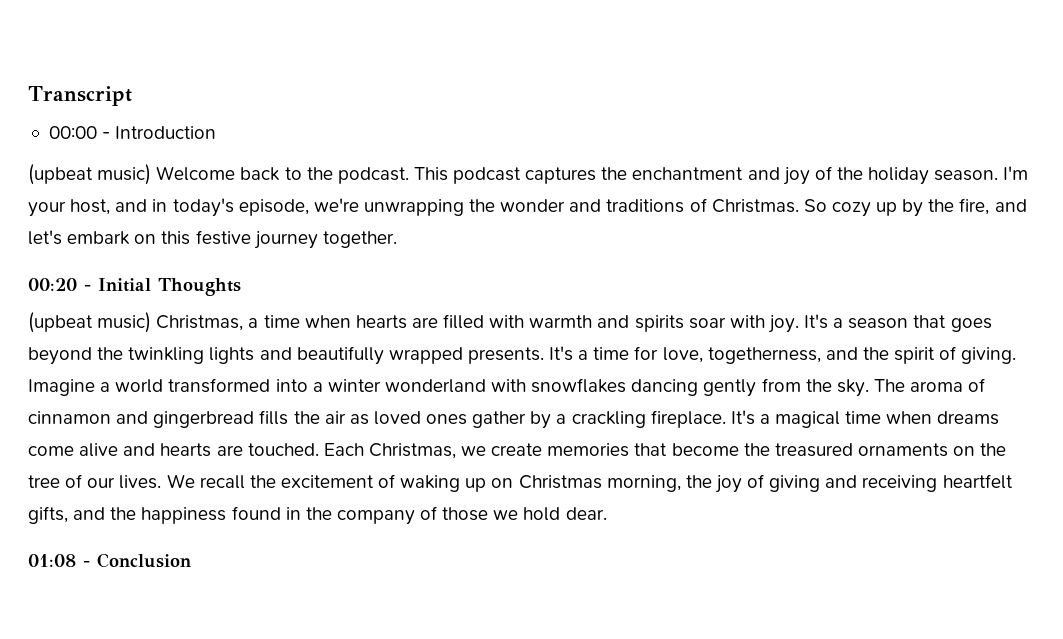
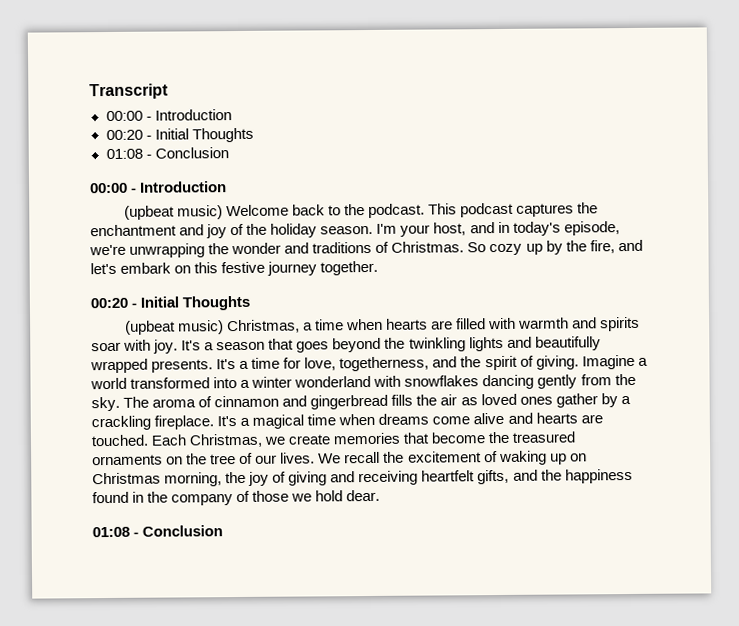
(217, 132) none -> [105,127,254,143] [105,147,229,160] [89,181,228,194] // 00:20 - Initial Thoughts // 01:08 - Conclusion // 00:00 - Introduction

